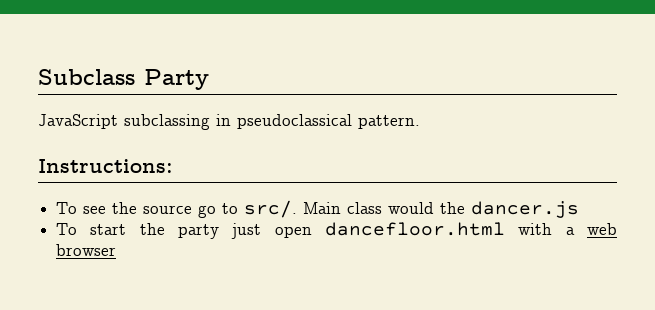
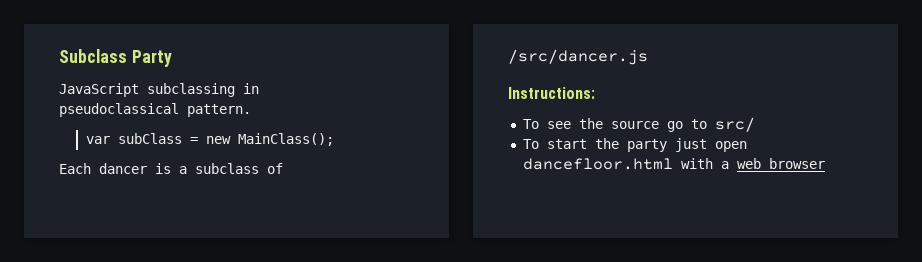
(420, 122) none -> [85,133,334,146] [59,163,283,174] [508,49,648,65] // var subClass = new MainClass(); // Each dancer is a subclass of /src/dancer.js
[244,200,580,218] src/. Main class would the dancer.js -> [714,117,755,132] src/

